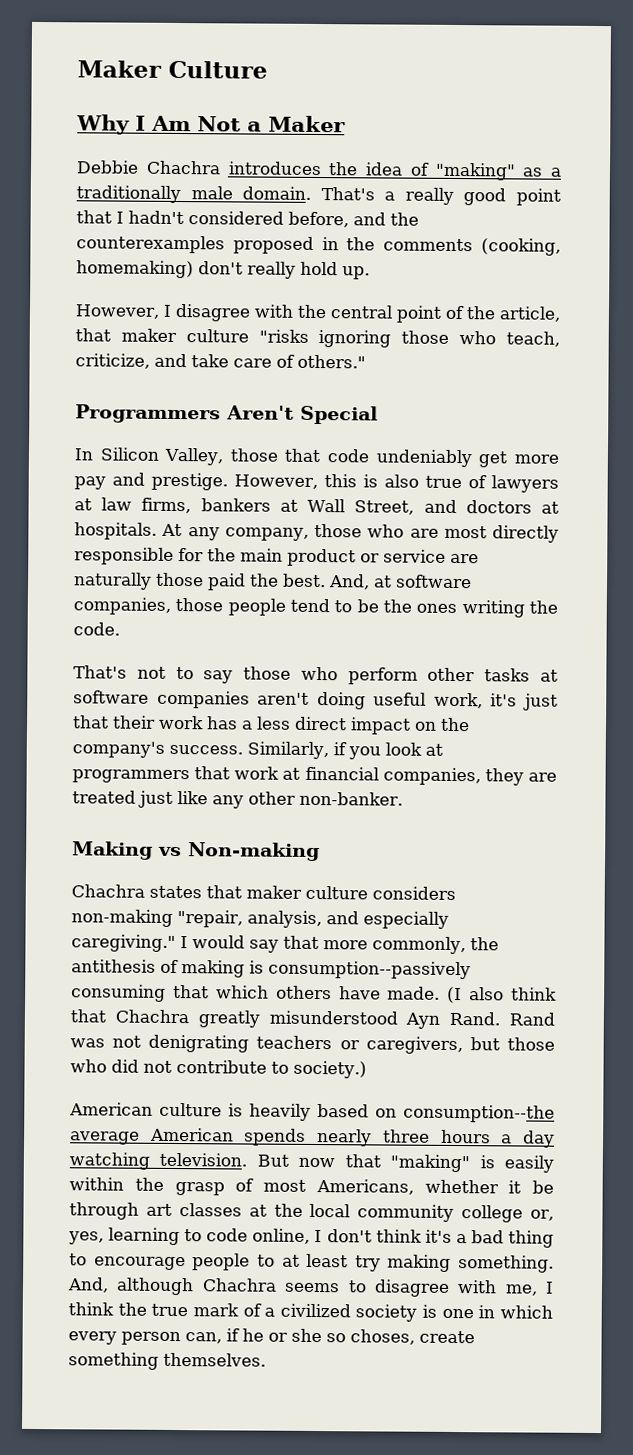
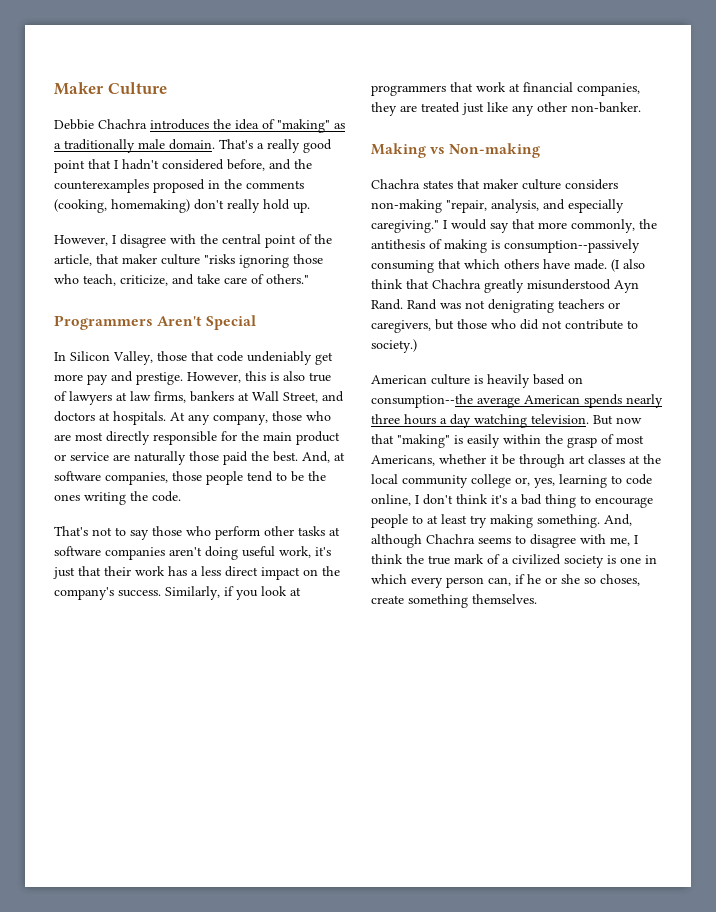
[76,114,346,135] // Why I Am Not a Maker -> (167, 88) none

